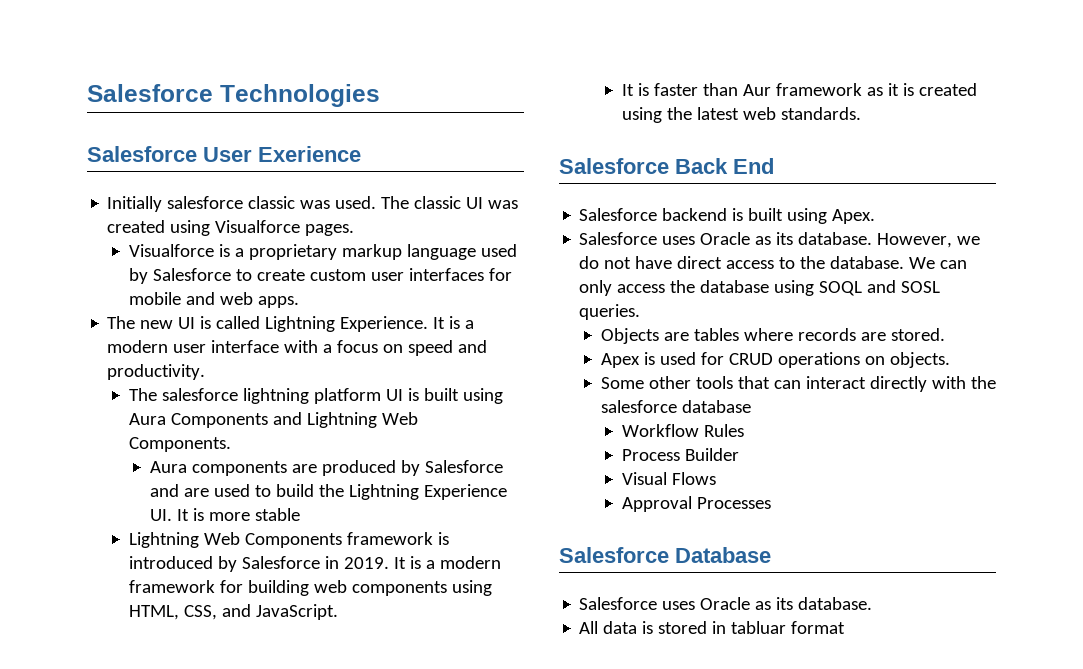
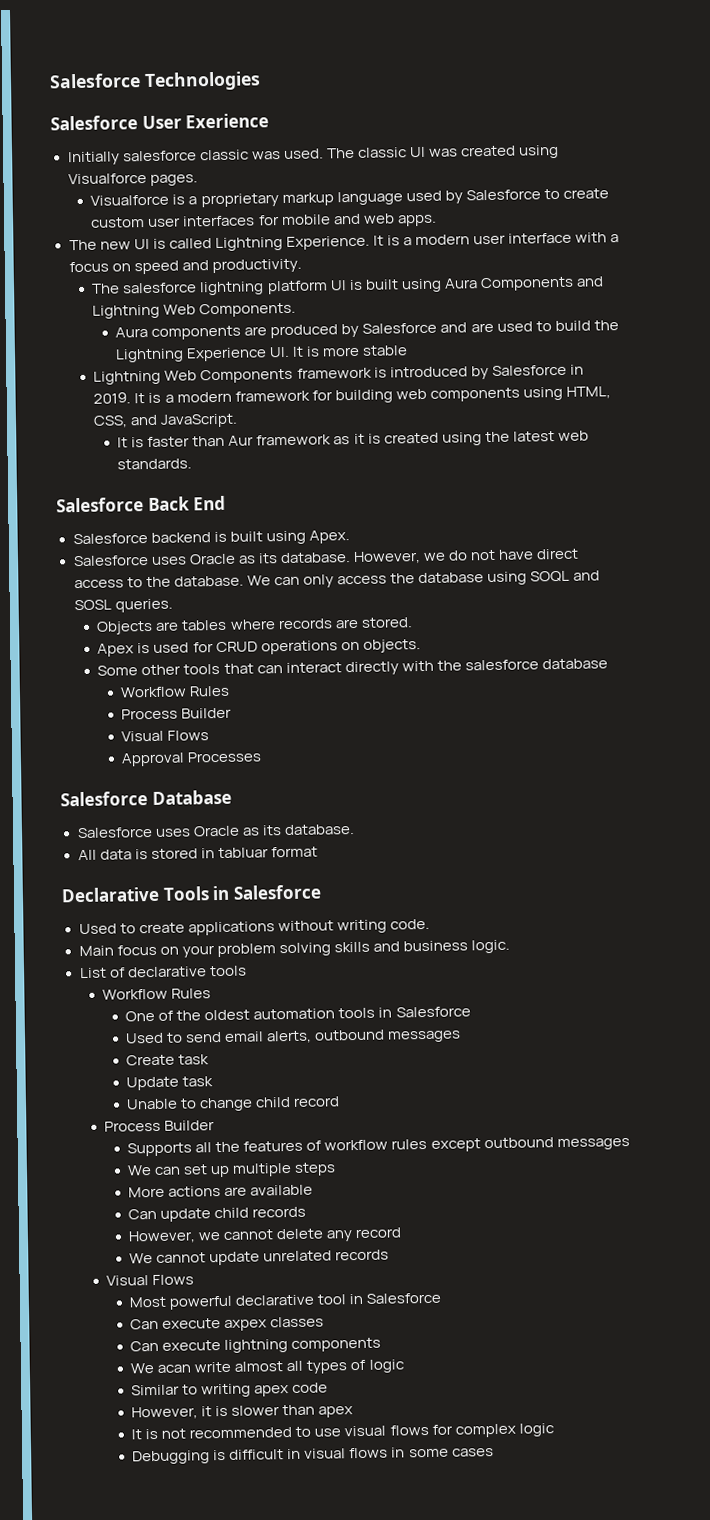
(846, 627) none -> [61,884,322,903] [78,918,430,936] [78,939,510,958] [79,965,247,979] [102,988,212,1000] [125,1006,471,1022] [125,1029,462,1044] [126,1054,210,1066] [126,1076,214,1091] [126,1096,341,1112] [104,1120,216,1132] [127,1137,630,1157] [127,1162,337,1178] [128,1184,314,1198] [128,1206,307,1222] [128,1227,403,1244] [129,1249,390,1266] [106,1274,195,1286] [129,1292,442,1310] [130,1316,325,1331] [130,1337,382,1353] [130,1359,404,1374] [131,1382,329,1398] [131,1404,354,1420] [131,1423,554,1440] [132,1447,494,1465] // Declarative Tools in Salesforce // Used to create applications without writing code. // Main focus on your problem solving skills and business logic. // List of declarative tools // Workflow Rules // One of the oldest automation tools in Salesforce // Used to send email alerts, outbound messages // Create task // Update task // Unable to change child record // Process Builder // Supports all the features of workflow rules except outbound messages // We can set up multiple steps // More actions are available // Can update child records // However, we cannot delete any record // We cannot update unrelated records // Visual Flows // Most powerful declarative tool in Salesforce // Can execute axpex classes // Can execute lightning components // We acan write almost all types of logic // Similar to writing apex code // However, it is slower than apex // It is not recommended to use visual flows for complex logic // Debugging is difficult in visual flows in some cases

